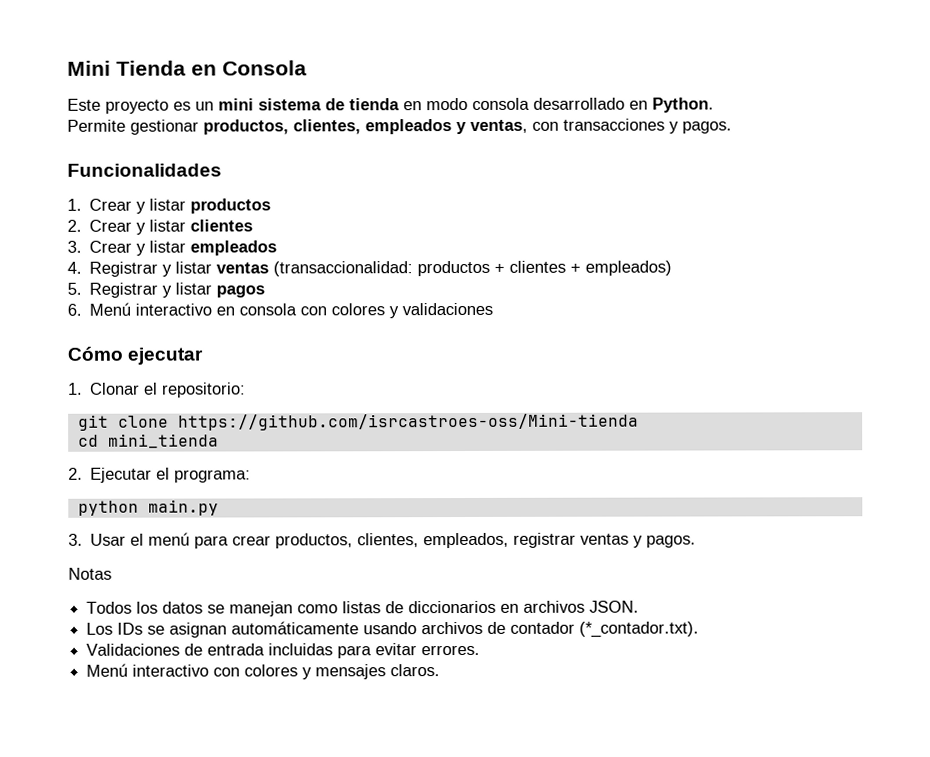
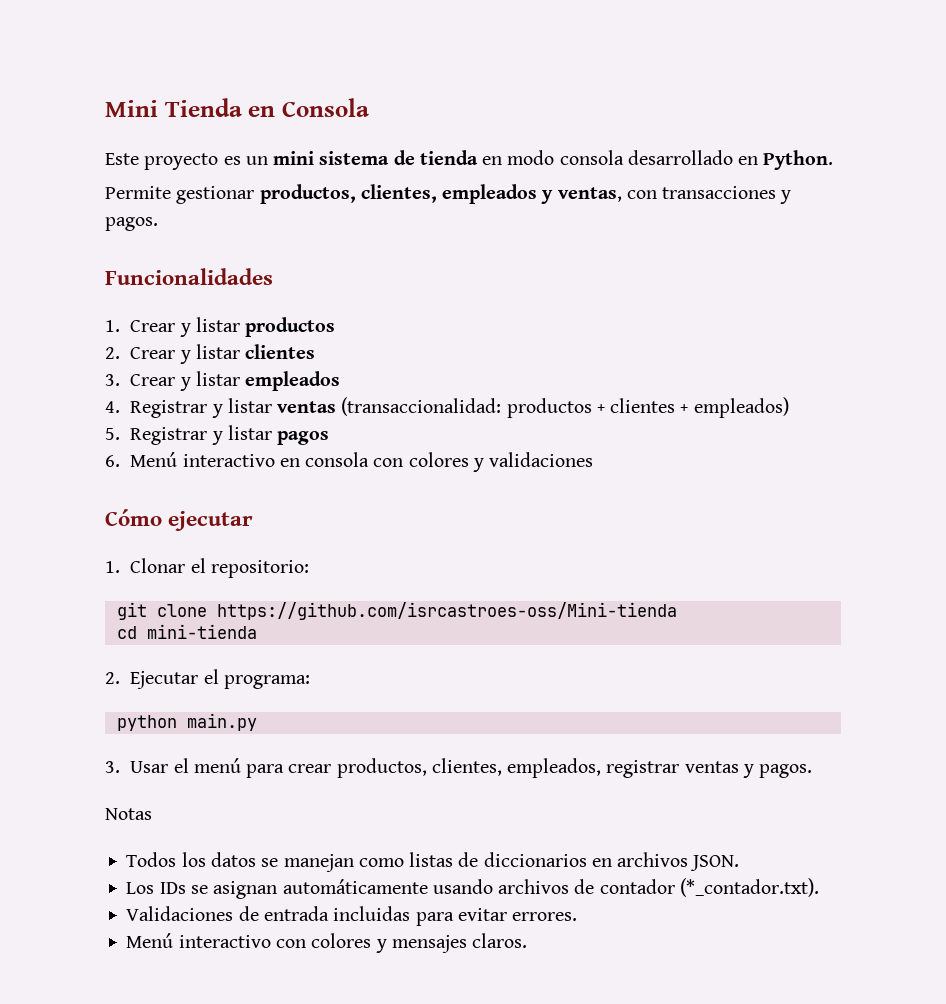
[107,433,219,449] mini_tienda -> [146,624,257,639] mini-tienda

